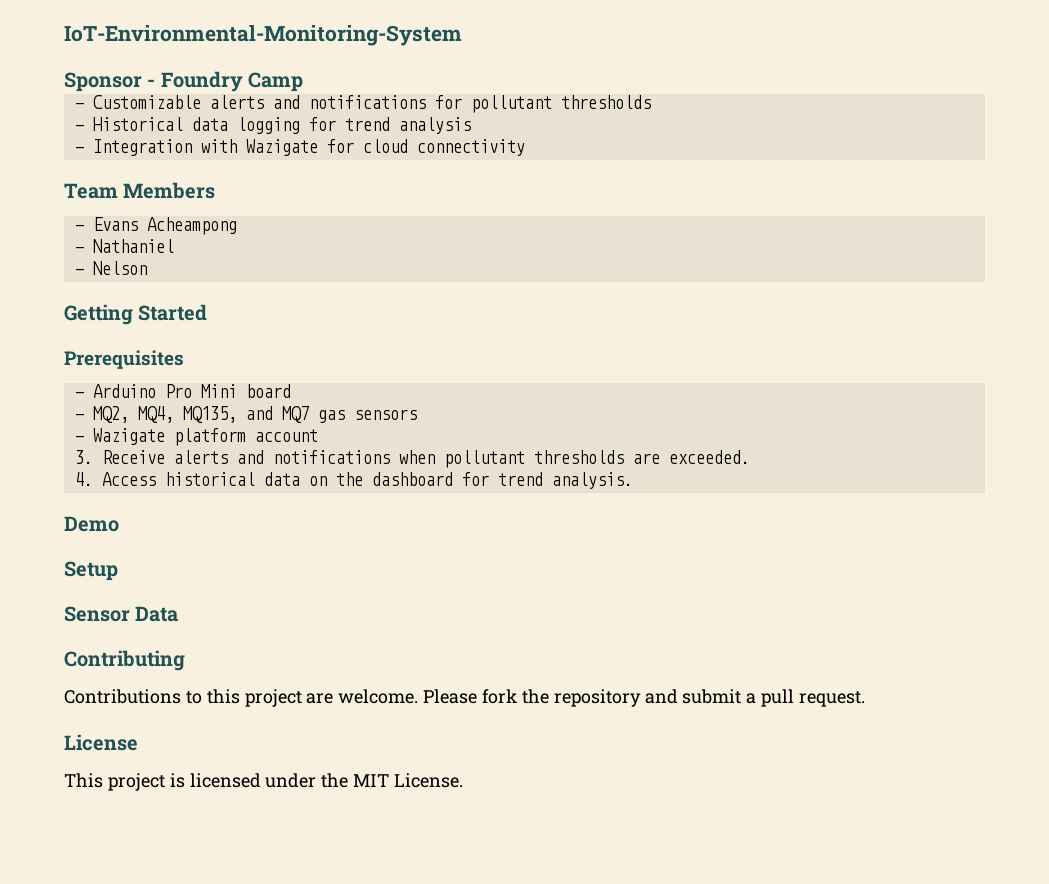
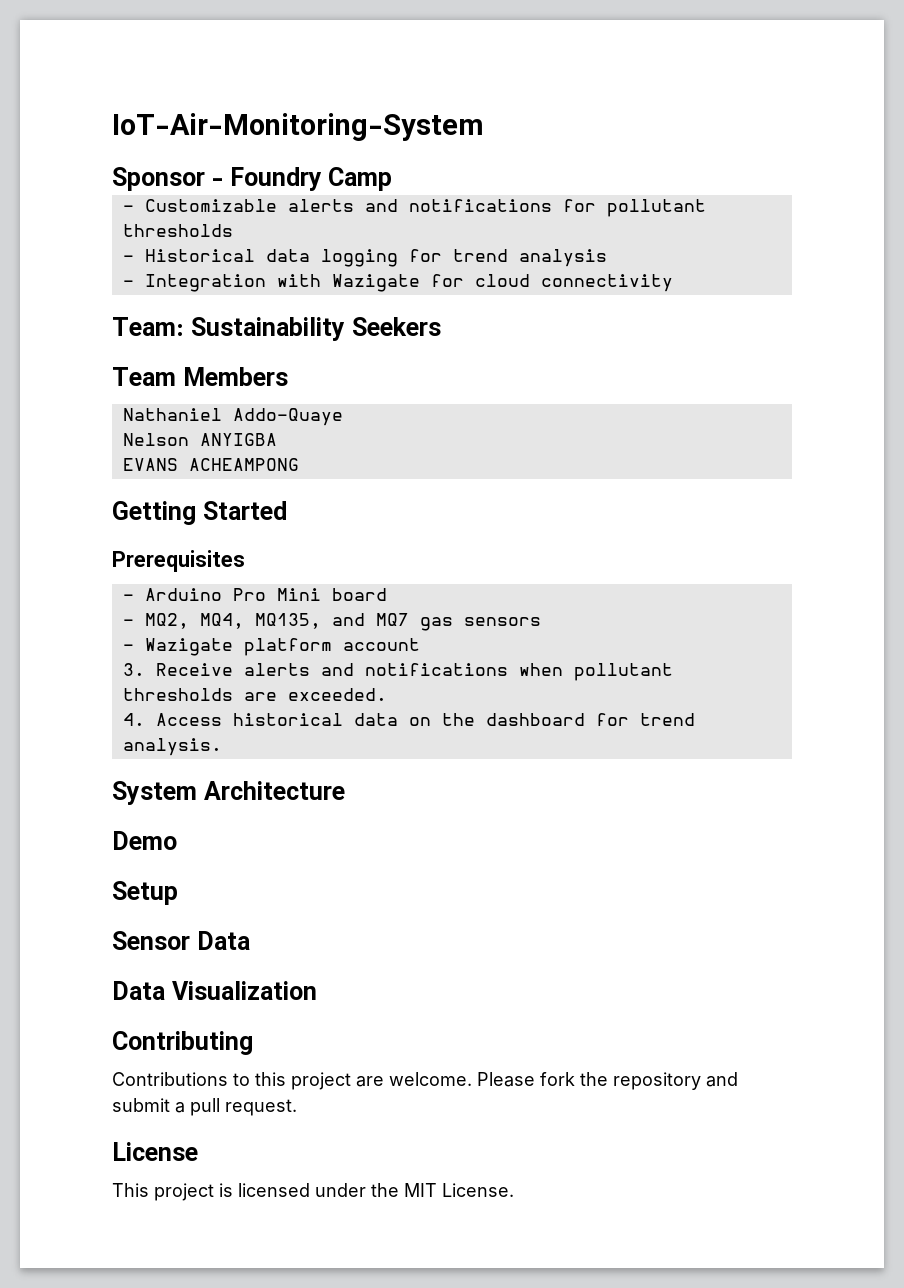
[64,25,462,46] IoT-Environmental-Monitoring-System -> [112,113,484,141] IoT-Air-Monitoring-System
(525, 147) none -> [112,317,441,341] // Team: Sustainability Seekers
[74,217,237,235] [74,239,174,253] [74,261,147,275] - Evans Acheampong // - Nathaniel // - Nelson -> [122,408,343,426] [122,433,277,446] [122,458,299,471] Nathaniel Addo-Quaye // Nelson ANYIGBA // EVANS ACHEAMPONG
(633, 480) none -> [112,781,345,805] // System Architecture
(179, 614) none -> [112,981,317,1000] // Data Visualization

